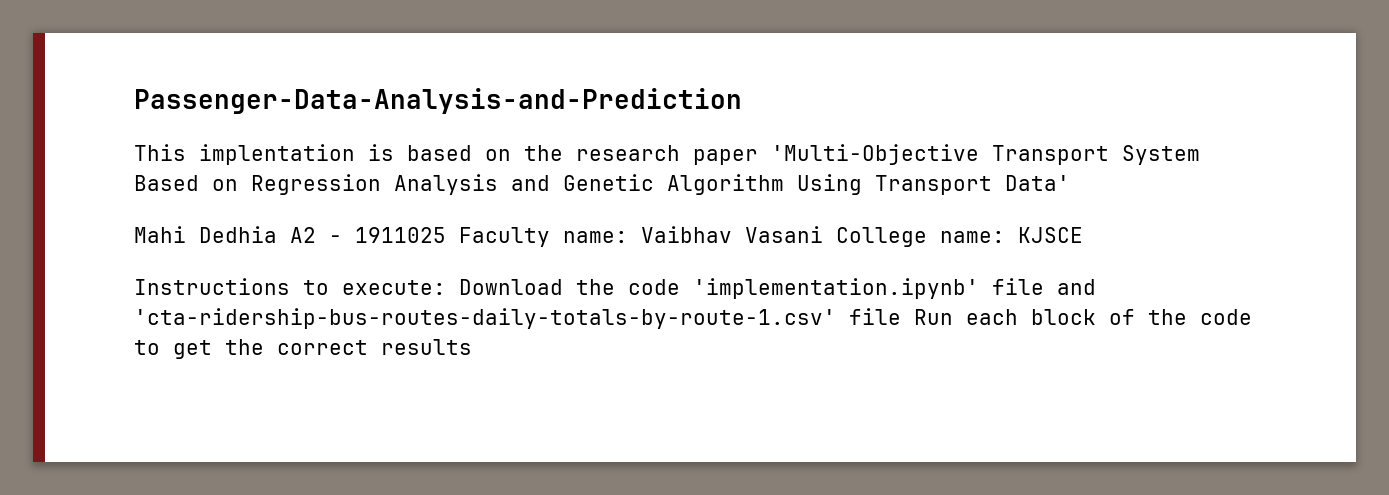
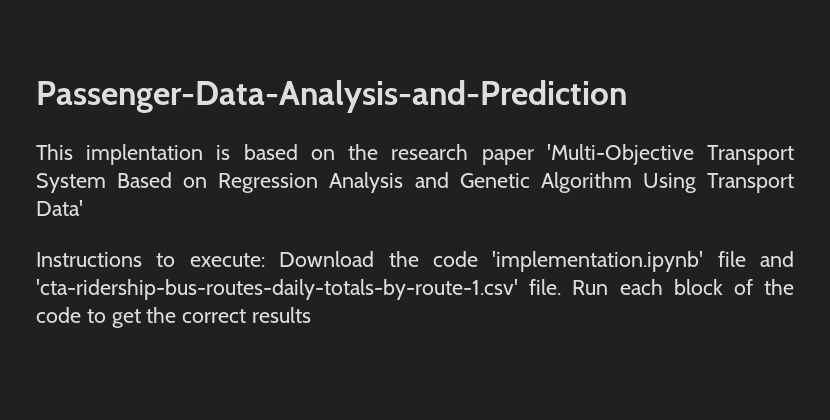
[134,226,1083,247] // Mahi Dedhia A2 - 1911025 Faculty name: Vaibhav Vasani College name: KJSCE -> (83, 208) none
[849,308,901,325] file -> [529,279,562,295] file.

